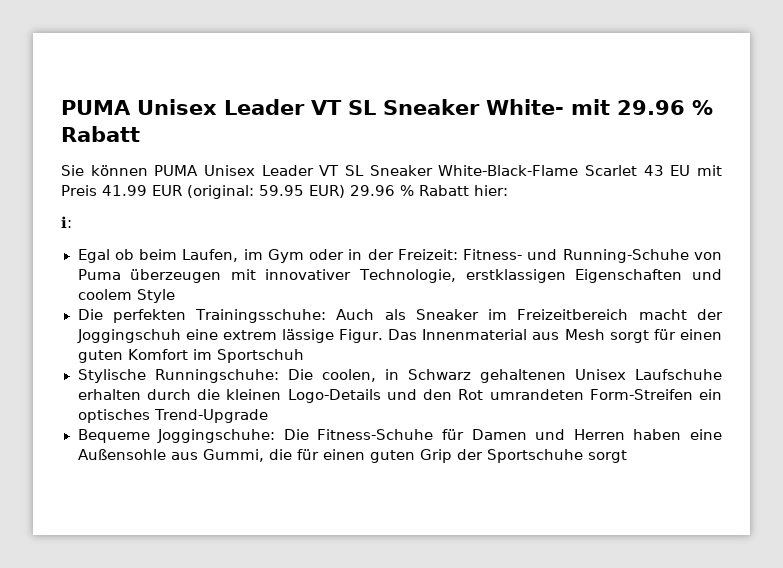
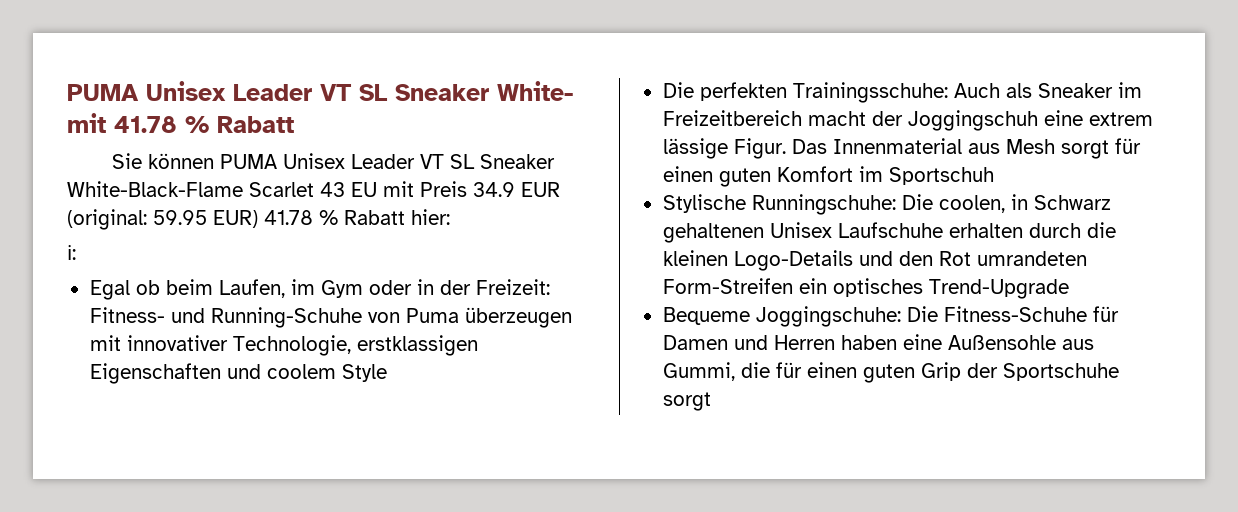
[617,100,685,115] 29.96 -> [114,116,177,133] 41.78
[102,185,147,196] 41.99 -> [473,182,515,197] 34.9
[350,185,395,196] 29.96 -> [264,210,313,225] 41.78

